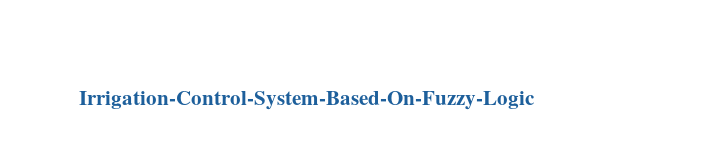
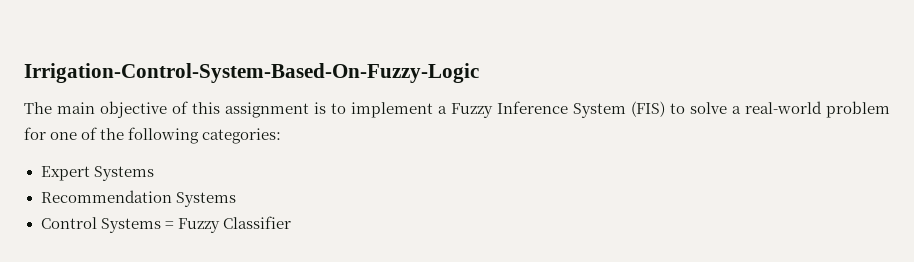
(535, 100) none -> [24,101,890,118] [24,127,282,144] [40,166,154,181] [40,190,236,207] [40,216,291,233] // The main objective of this assignment is to implement a Fuzzy Inference System (FIS) to solve a real-world problem for one of the following categories: // Expert Systems // Recommendation Systems // Control Systems = Fuzzy Classifier

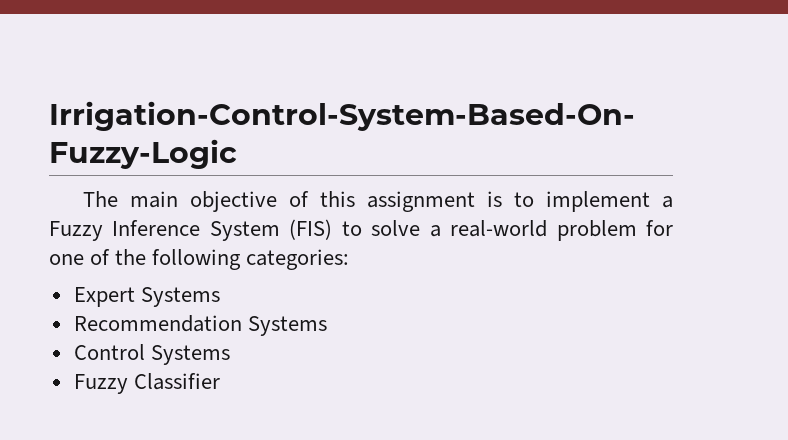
[164,221,174,229] = -> (230, 355) //

